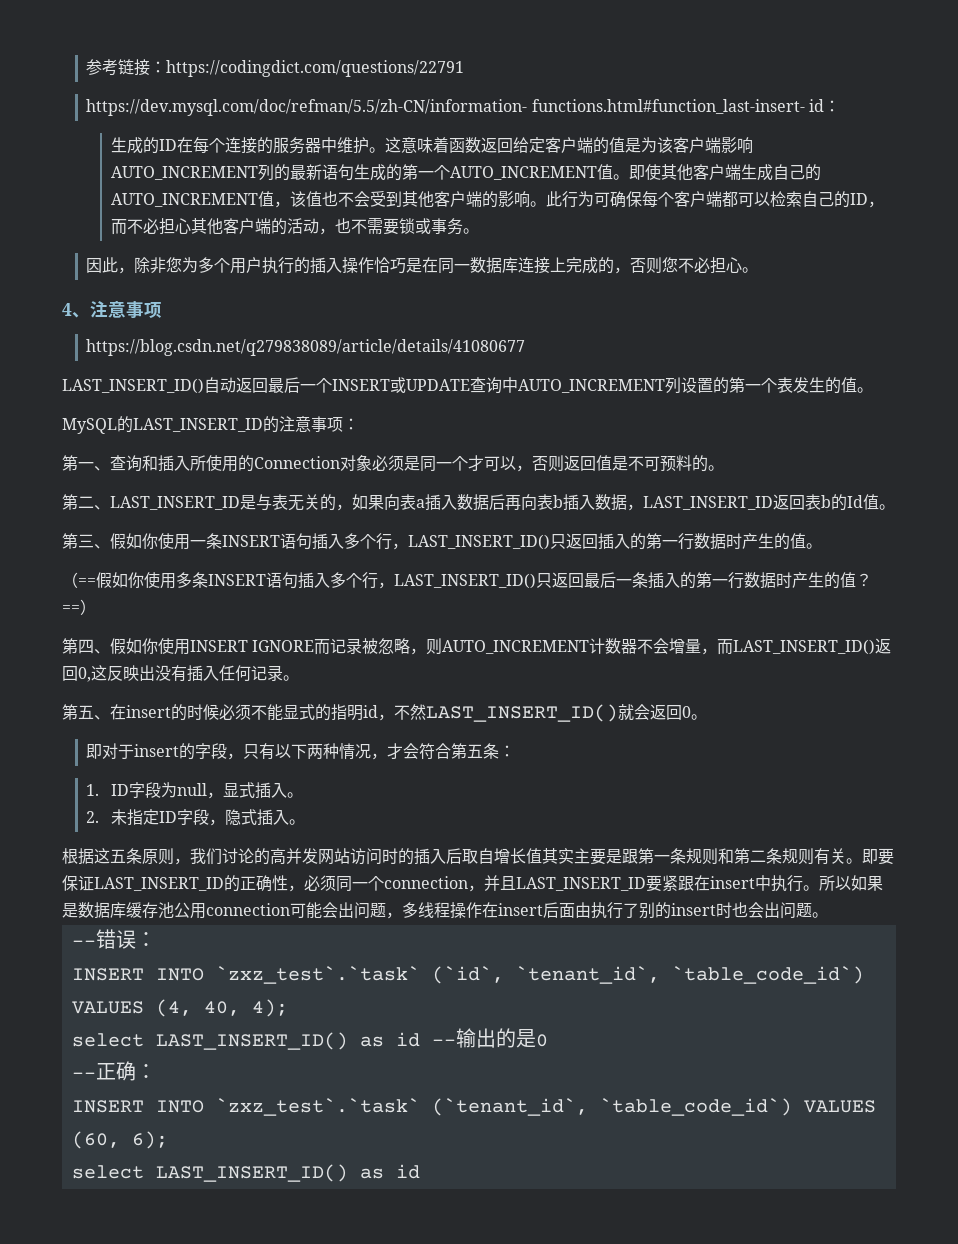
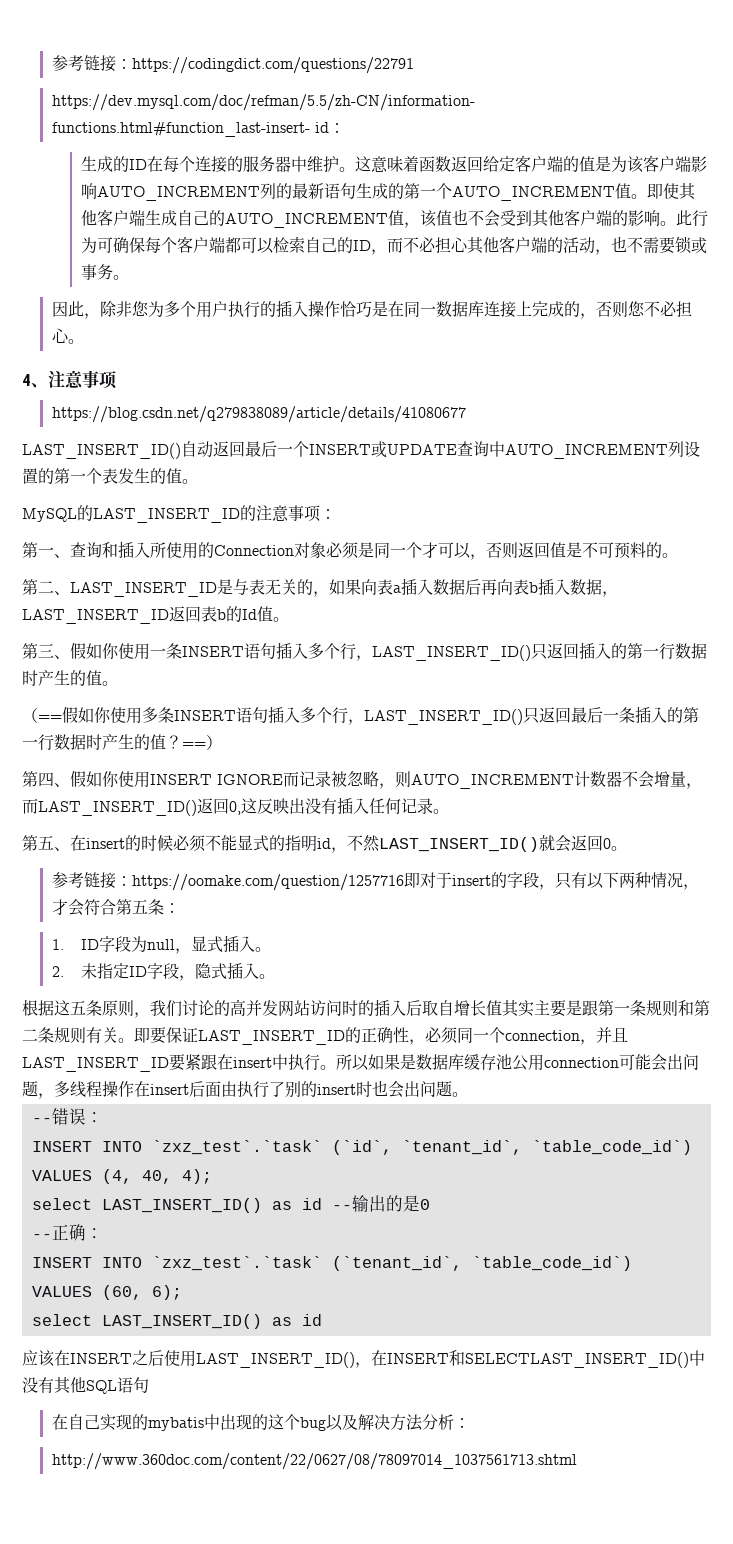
(707, 717) none -> [51,872,404,891] 参考链接：https://oomake.com/question/1257716
(420, 1171) none -> [22,1350,705,1368] [22,1377,149,1394] [51,1414,470,1431] [51,1453,577,1470] // 应该在INSERT之后使用LAST_INSERT_ID()，在INSERT和SELECTLAST_INSERT_ID()中没有其他SQL语句 // 在自己实现的mybatis中出现的这个bug以及解决方法分析： // http://www.360doc.com/content/22/0627/08/78097014_1037561713.shtml

